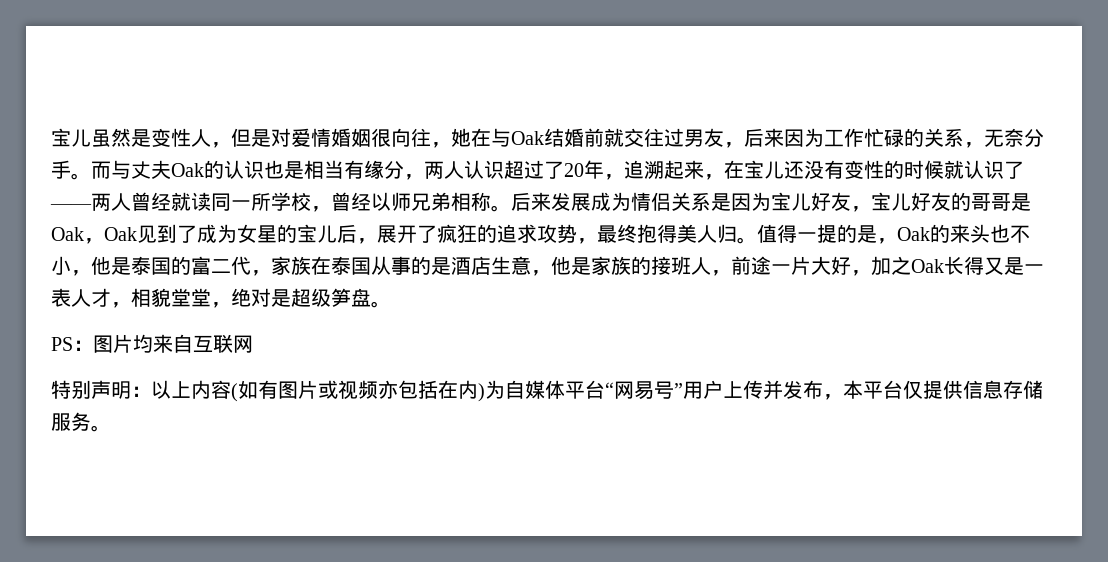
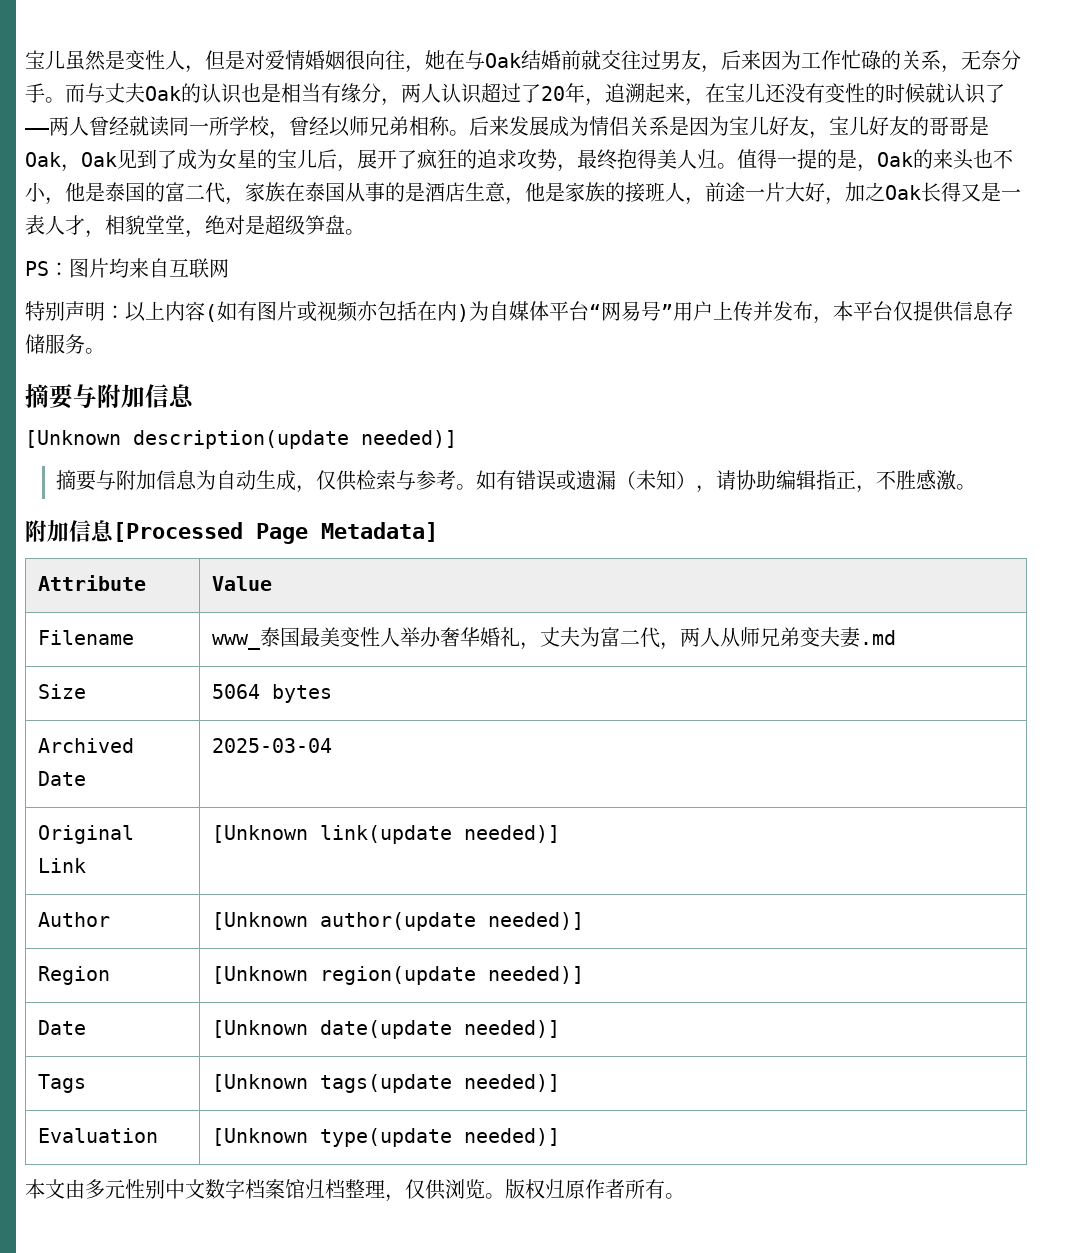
(111, 428) none -> [25,384,194,409] [25,430,457,449] [56,469,977,493] [25,520,438,544] [38,575,147,591] [212,576,273,591] [38,630,135,645] [212,627,897,650] [38,684,87,699] [212,684,333,703] [38,738,135,753] [38,771,87,786] [212,738,333,753] [38,825,135,844] [38,858,87,873] [212,825,561,844] [38,912,111,927] [212,912,585,931] [38,966,111,985] [212,966,585,985] [38,1020,87,1035] [212,1020,561,1039] [38,1074,87,1093] [212,1074,561,1093] [38,1128,159,1143] [212,1128,561,1147] [25,1179,685,1202] // 摘要与附加信息 // [Unknown description(update needed)] // 摘要与附加信息为自动生成，仅供检索与参考。如有错误或遗漏（未知），请协助编辑指正，不胜感激。 // 附加信息[Processed Page Metadata] // Attribute | Value // Filename | www_泰国最美变性人举办奢华婚礼，丈夫为富二代，两人从师兄弟变夫妻.md // Size | 5064 bytes // Archived Date | 2025-03-04 // Original Link | [Unknown link(update needed)] // Author | [Unknown author(update needed)] // Region | [Unknown region(update needed)] // Date | [Unknown date(update needed)] // Tags | [Unknown tags(update needed)] // Evaluation | [Unknown type(update needed)] // 本文由多元性别中文数字档案馆归档整理，仅供浏览。版权归原作者所有。

